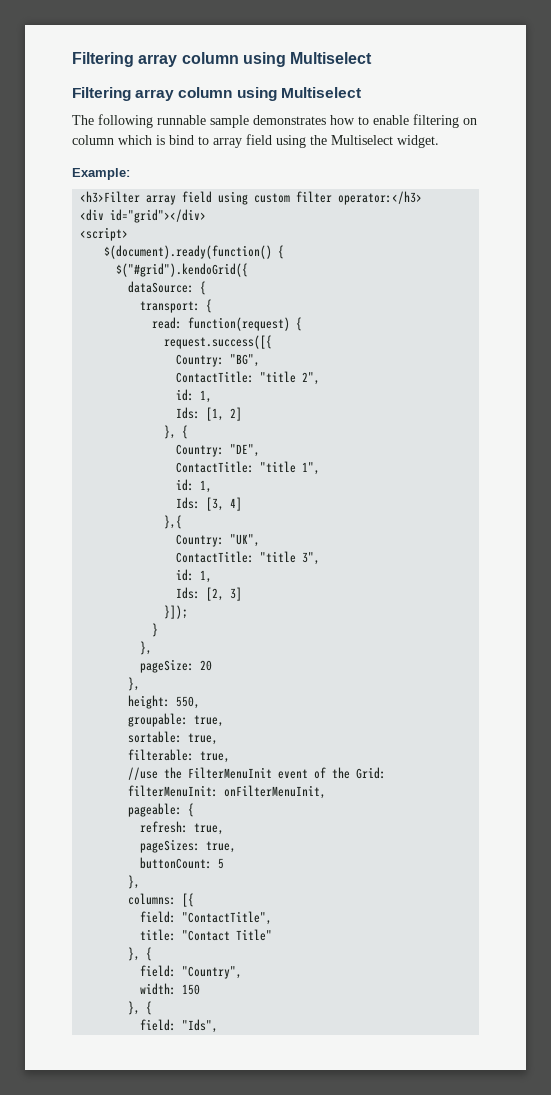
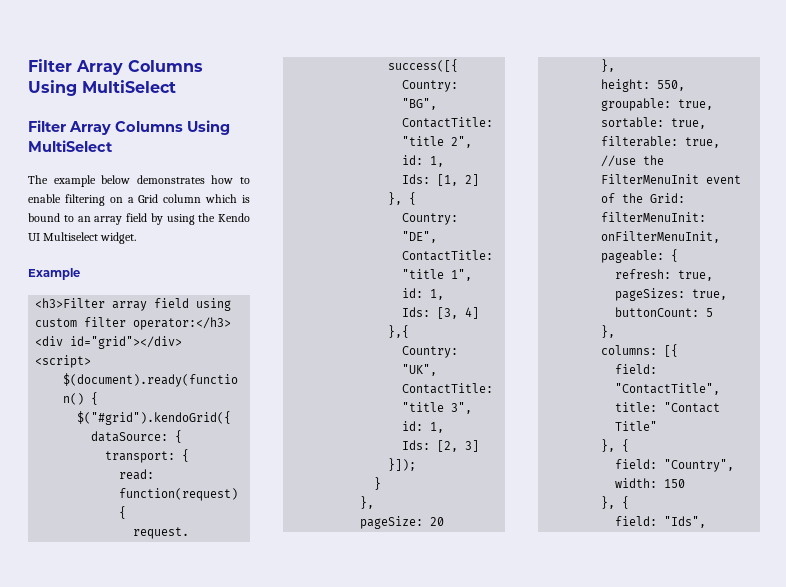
[72,52,373,67] [72,87,361,101] [72,114,249,128] Filtering array column using Multiselect // Filtering array column using Multiselect // The following runnable sample -> [28,59,203,75] [28,80,176,96] [28,120,230,135] [28,140,113,152] [28,175,131,187] Filter Array Columns Using MultiSelect // Filter Array Columns Using MultiSelect // The example below
(477, 121) none -> [127,194,159,203] a Grid
[169,134,272,148] bind to array field -> [28,213,163,225] bound to an array field by
(327, 140) none -> [218,213,250,222] [28,233,40,241] Kendo UI
[72,168,130,180] Example: -> [28,268,80,280] Example

